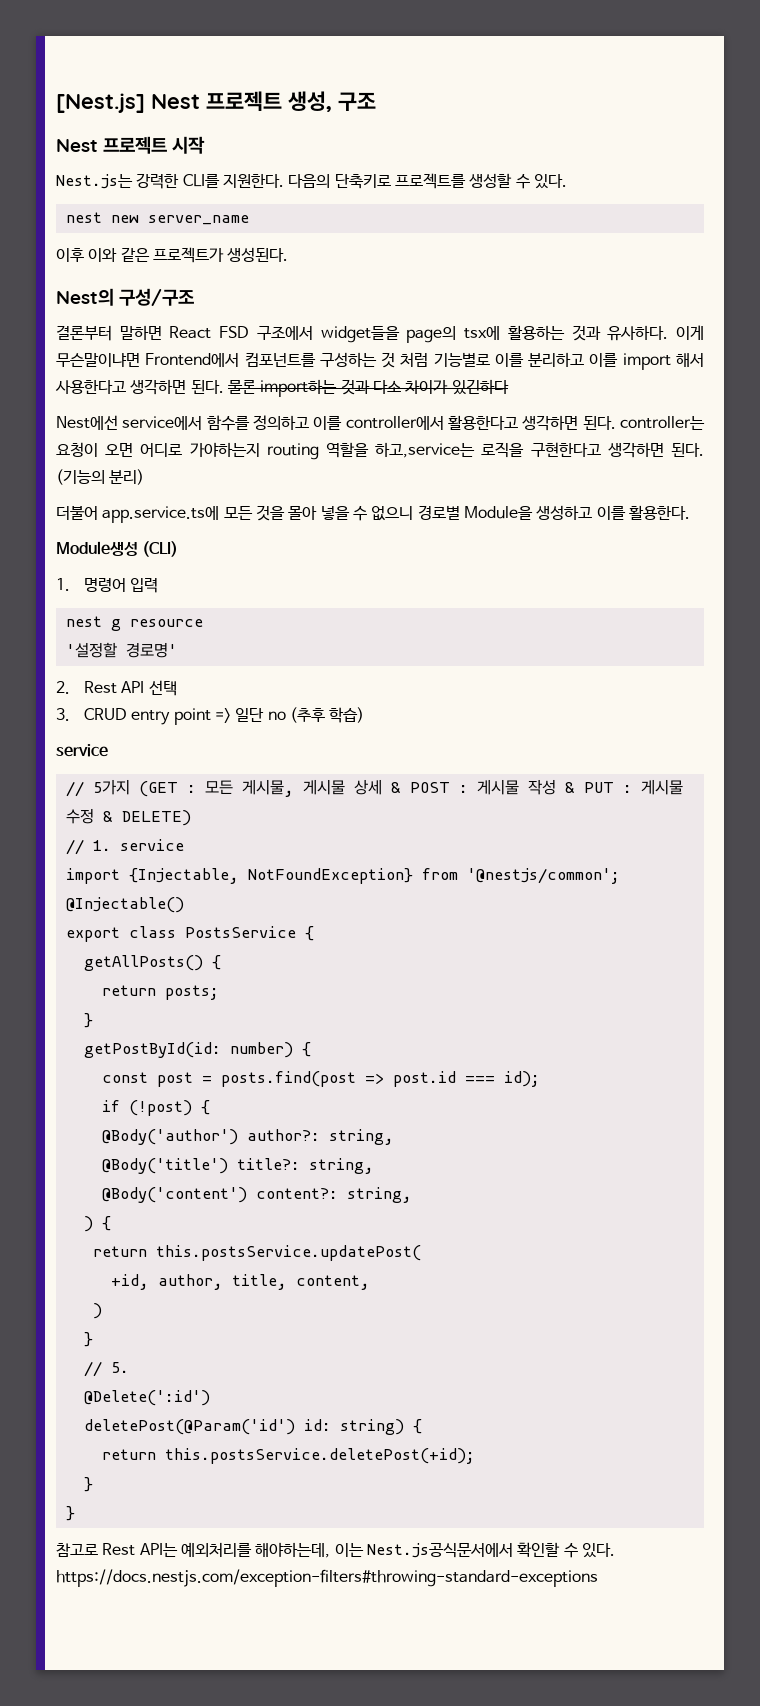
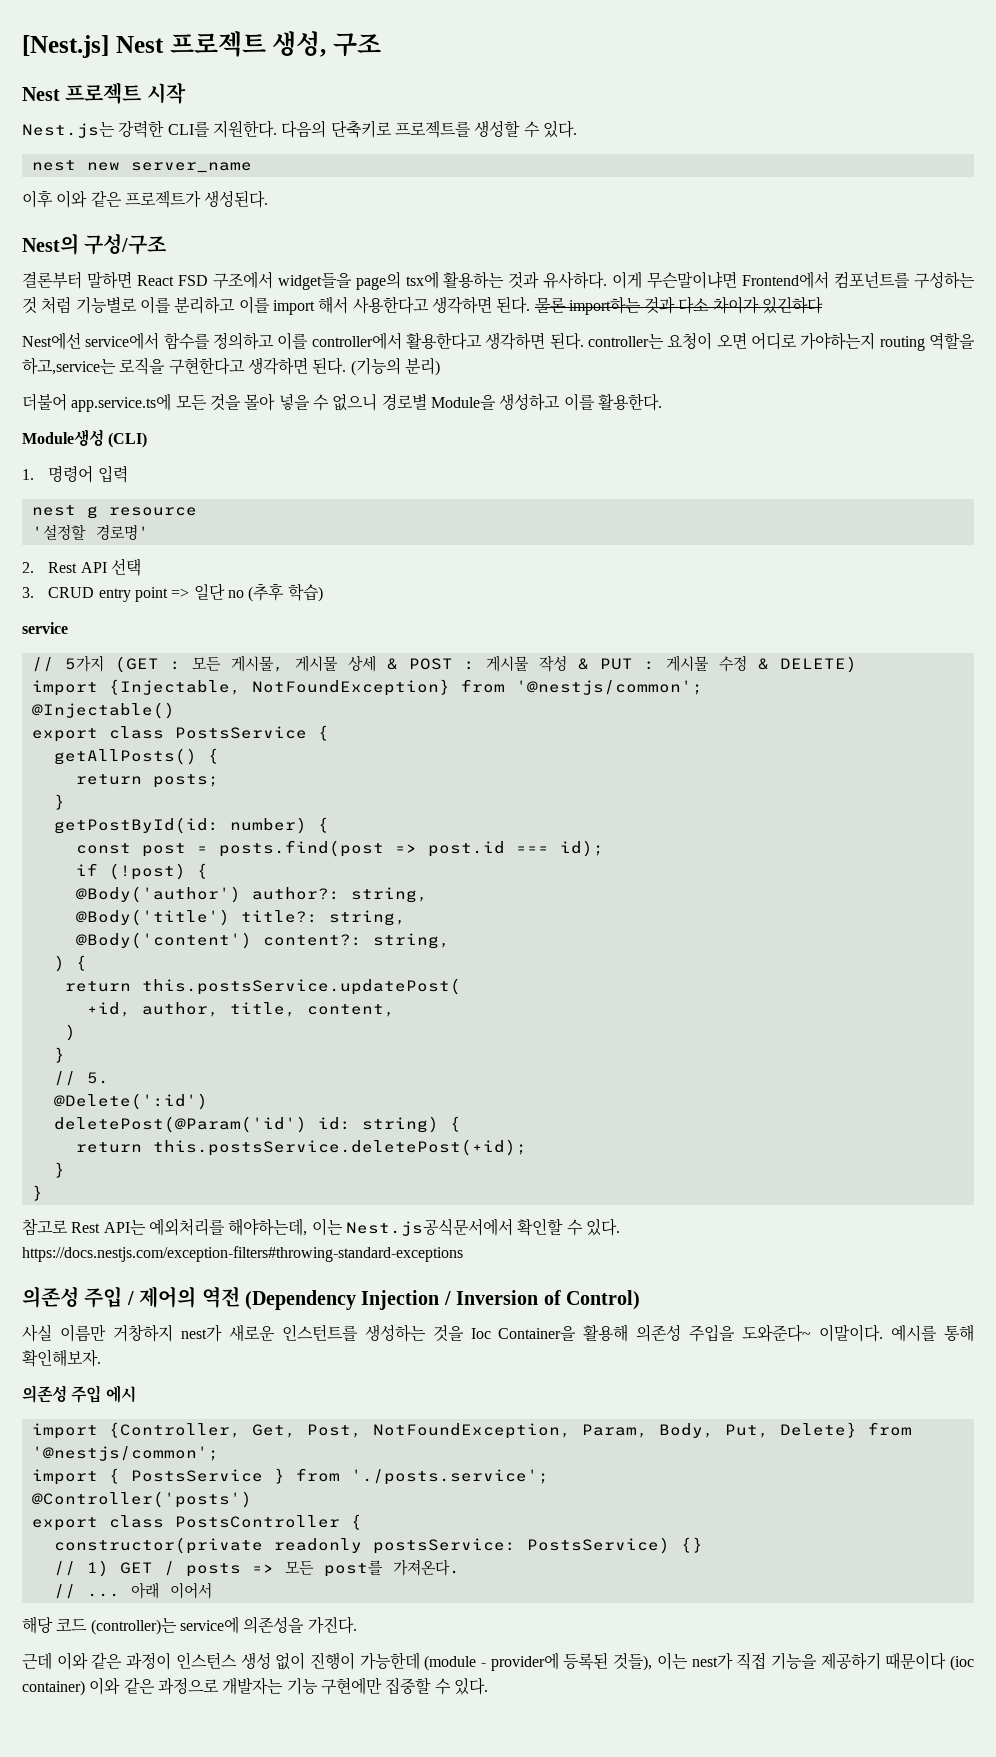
[65,839,184,855] // // 1. service -> (857, 664) none
(598, 1578) none -> [22,1286,640,1310] [22,1324,974,1342] [22,1349,101,1367] [22,1385,136,1403] [31,1422,912,1439] [31,1446,219,1461] [31,1468,549,1485] [31,1491,252,1508] [31,1514,362,1531] [53,1537,703,1554] [53,1559,460,1577] [53,1582,212,1599] [22,1616,357,1635] [22,1652,975,1671] [22,1677,488,1696] // 의존성 주입 / 제어의 역전 (Dependency Injection / Inversion of Control) // 사실 이름만 거창하지 nest가 새로운 인스턴트를 생성하는 것을 Ioc Container을 활용해 의존성 주입을 도와준다~ 이말이다. 예시를 통해 확인해보자. // 의존성 주입 에시 // import {Controller, Get, Post, NotFoundException, Param, Body, Put, Delete} from '@nestjs/common'; // import { PostsService } from './posts.service'; // @Controller('posts') // export class PostsController { // constructor(private readonly postsService: PostsService) {} // // 1) GET / posts => 모든 post를 가져온다. // // ... 아래 이어서 // 해당 코드 (controller)는 service에 의존성을 가진다. // 근데 이와 같은 과정이 인스턴스 생성 없이 진행이 가능한데 (module - provider에 등록된 것들), 이는 nest가 직접 기능을 제공하기 때문이다 (ioc container) 이와 같은 과정으로 개발자는 기능 구현에만 집중할 수 있다.

